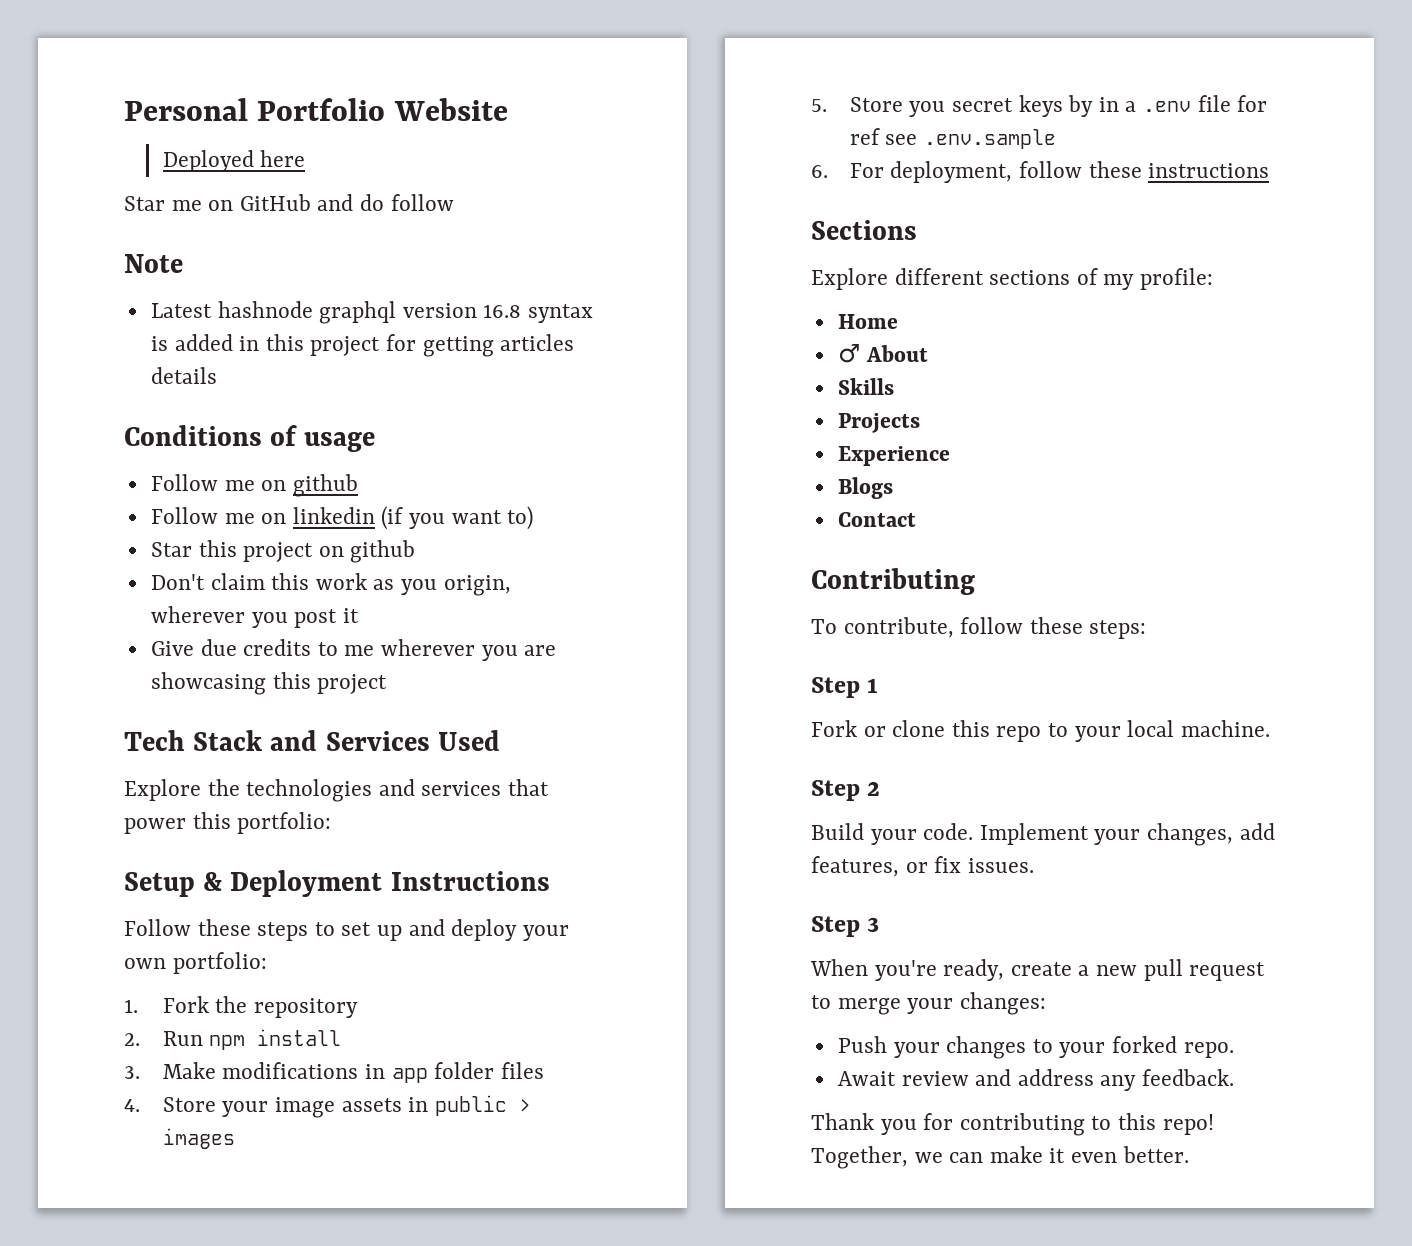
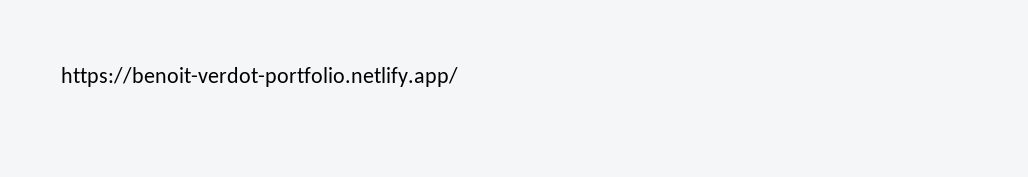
[124,98,508,121] [162,150,306,172] [124,194,454,211] [124,254,183,273] [150,301,594,324] [150,334,575,357] [150,367,217,384] [124,425,376,452] [150,474,358,497] [150,506,534,530] [150,540,416,563] [150,573,511,596] [150,606,359,628] [150,639,557,661] [150,672,388,695] [124,730,500,751] [124,779,550,802] [124,812,332,834] [124,870,550,897] [124,919,569,941] [124,952,267,974] [124,996,358,1018] [124,1029,342,1050] [124,1062,544,1083] [124,1095,531,1118] [162,1128,235,1149] [811,95,1268,117] [849,128,1056,149] [811,161,1270,183] [811,220,917,240] [811,268,1214,290] [837,314,898,329] [837,344,928,363] [837,378,894,395] [837,413,920,433] [837,446,950,466] [837,477,893,499] [837,512,916,527] [811,568,975,595] [811,617,1147,639] [811,677,879,698] [811,720,1270,742] [811,780,881,801] [811,823,1275,846] [811,856,1034,877] [811,916,880,937] [810,959,1266,981] [811,992,1046,1015] [837,1036,1234,1059] [837,1069,1235,1091] [811,1113,1214,1136] [811,1146,1189,1169] Personal Portfolio Website // Deployed here // Star me on GitHub and do follow // Note // Latest hashnode graphql version 16.8 syntax is added in this project for getting articles details // Conditions of usage // Follow me on github // Follow me on linkedin (if you want to) // Star this project on github // Don't claim this work as you origin, wherever you post it // Give due credits to me wherever you are showcasing this project // Tech Stack and Services Used // Explore the technologies and services that power this portfolio: // Setup & Deployment Instructions // Follow these steps to set up and deploy your own portfolio: // 1. Fork the repository // 2. Run npm install // 3. Make modifications in app folder files // 4. Store your image assets in public > images // 5. Store you secret keys by in a .env file for ref see .env.sample // 6. For deployment, follow these instructions // Sections // Explore different sections of my profile: // Home // ♂ About // Skills // Projects // Experience // Blogs // Contact // Contributing // To contribute, follow these steps: // Step 1 // Fork or clone this repo to your local machine. // Step 2 // Build your code. Implement your changes, add features, or fix issues. // Step 3 // When you're ready, create a new pull request to merge your changes: // Push your changes to your forked repo. // Await review and address any feedback. // Thank you for contributing to this repo! Together, we can make it even better. -> [61,67,458,87] https://benoit-verdot-portfolio.netlify.app/

